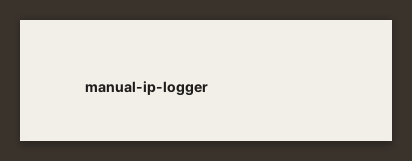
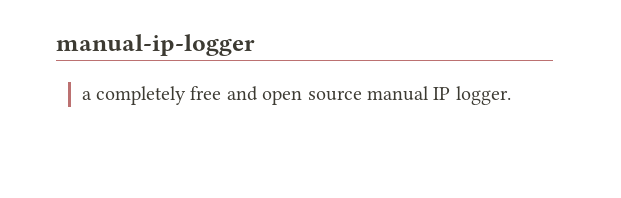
(208, 88) none -> [81,86,511,105] // a completely free and open source manual IP logger.

